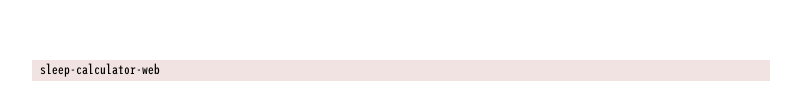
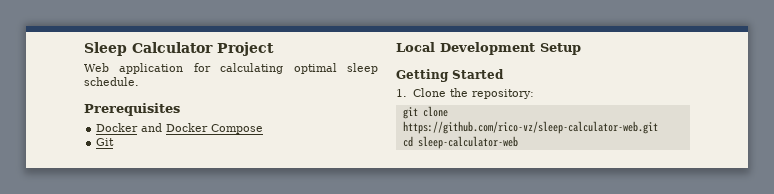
(39, 70) none -> [84,42,274,56] [84,63,378,74] [84,77,139,86] [84,103,180,116] [96,123,264,134] [96,138,115,146] [396,42,581,55] [396,69,504,82] [396,88,534,99] [402,106,448,119] [402,121,658,134] [402,136,413,147] Sleep Calculator Project // Web application for calculating optimal sleep schedule. // Prerequisites // Docker and Docker Compose // Git // Local Development Setup // Getting Started // 1. Clone the repository: // git clone https://github.com/rico-vz/sleep-calculator-web.git // cd

